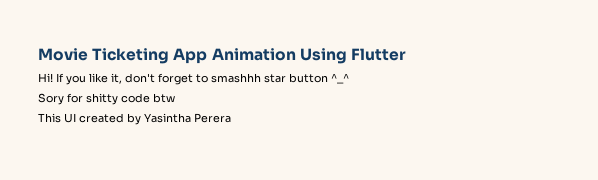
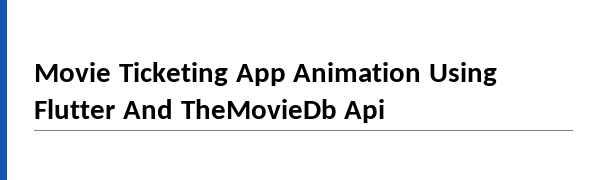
[38,73,349,85] [38,93,175,105] [38,113,231,125] // Hi! If you like it, don't forget to smashhh star button ^_^ // Sory for shitty code btw // This UI created by Yasintha Perera -> [122,99,386,123] And TheMovieDb Api

